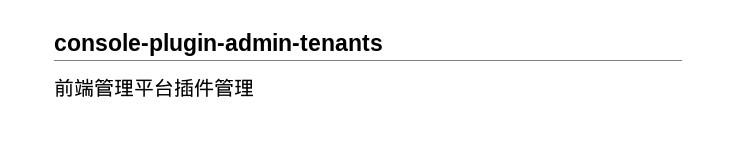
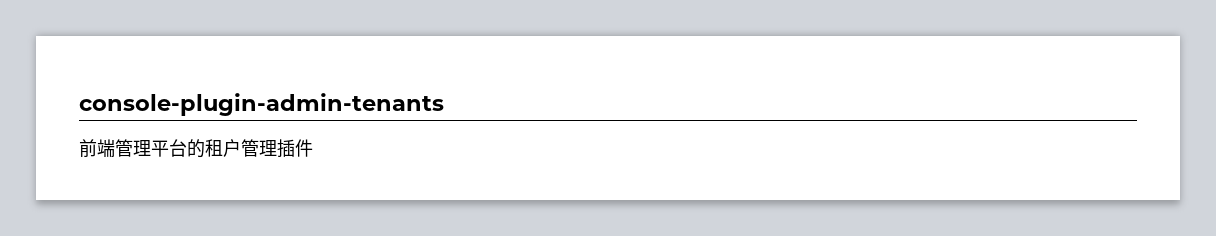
[174,78,254,97] 插件管理 -> [187,139,313,158] 的租户管理插件

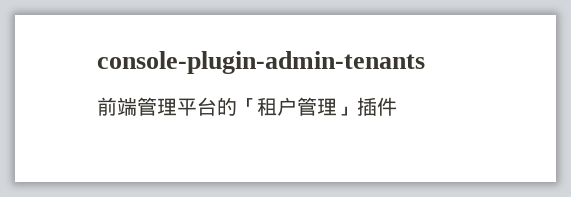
(205, 148) none -> [237,98,257,114] 「
(277, 148) none -> [337,106,357,116] 」

